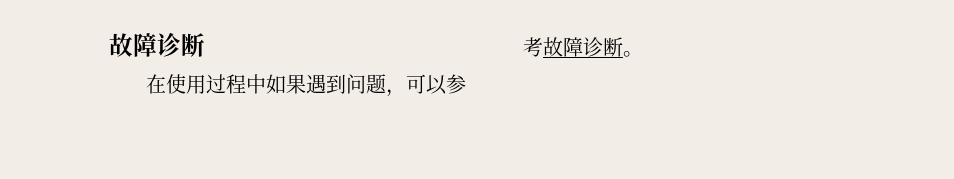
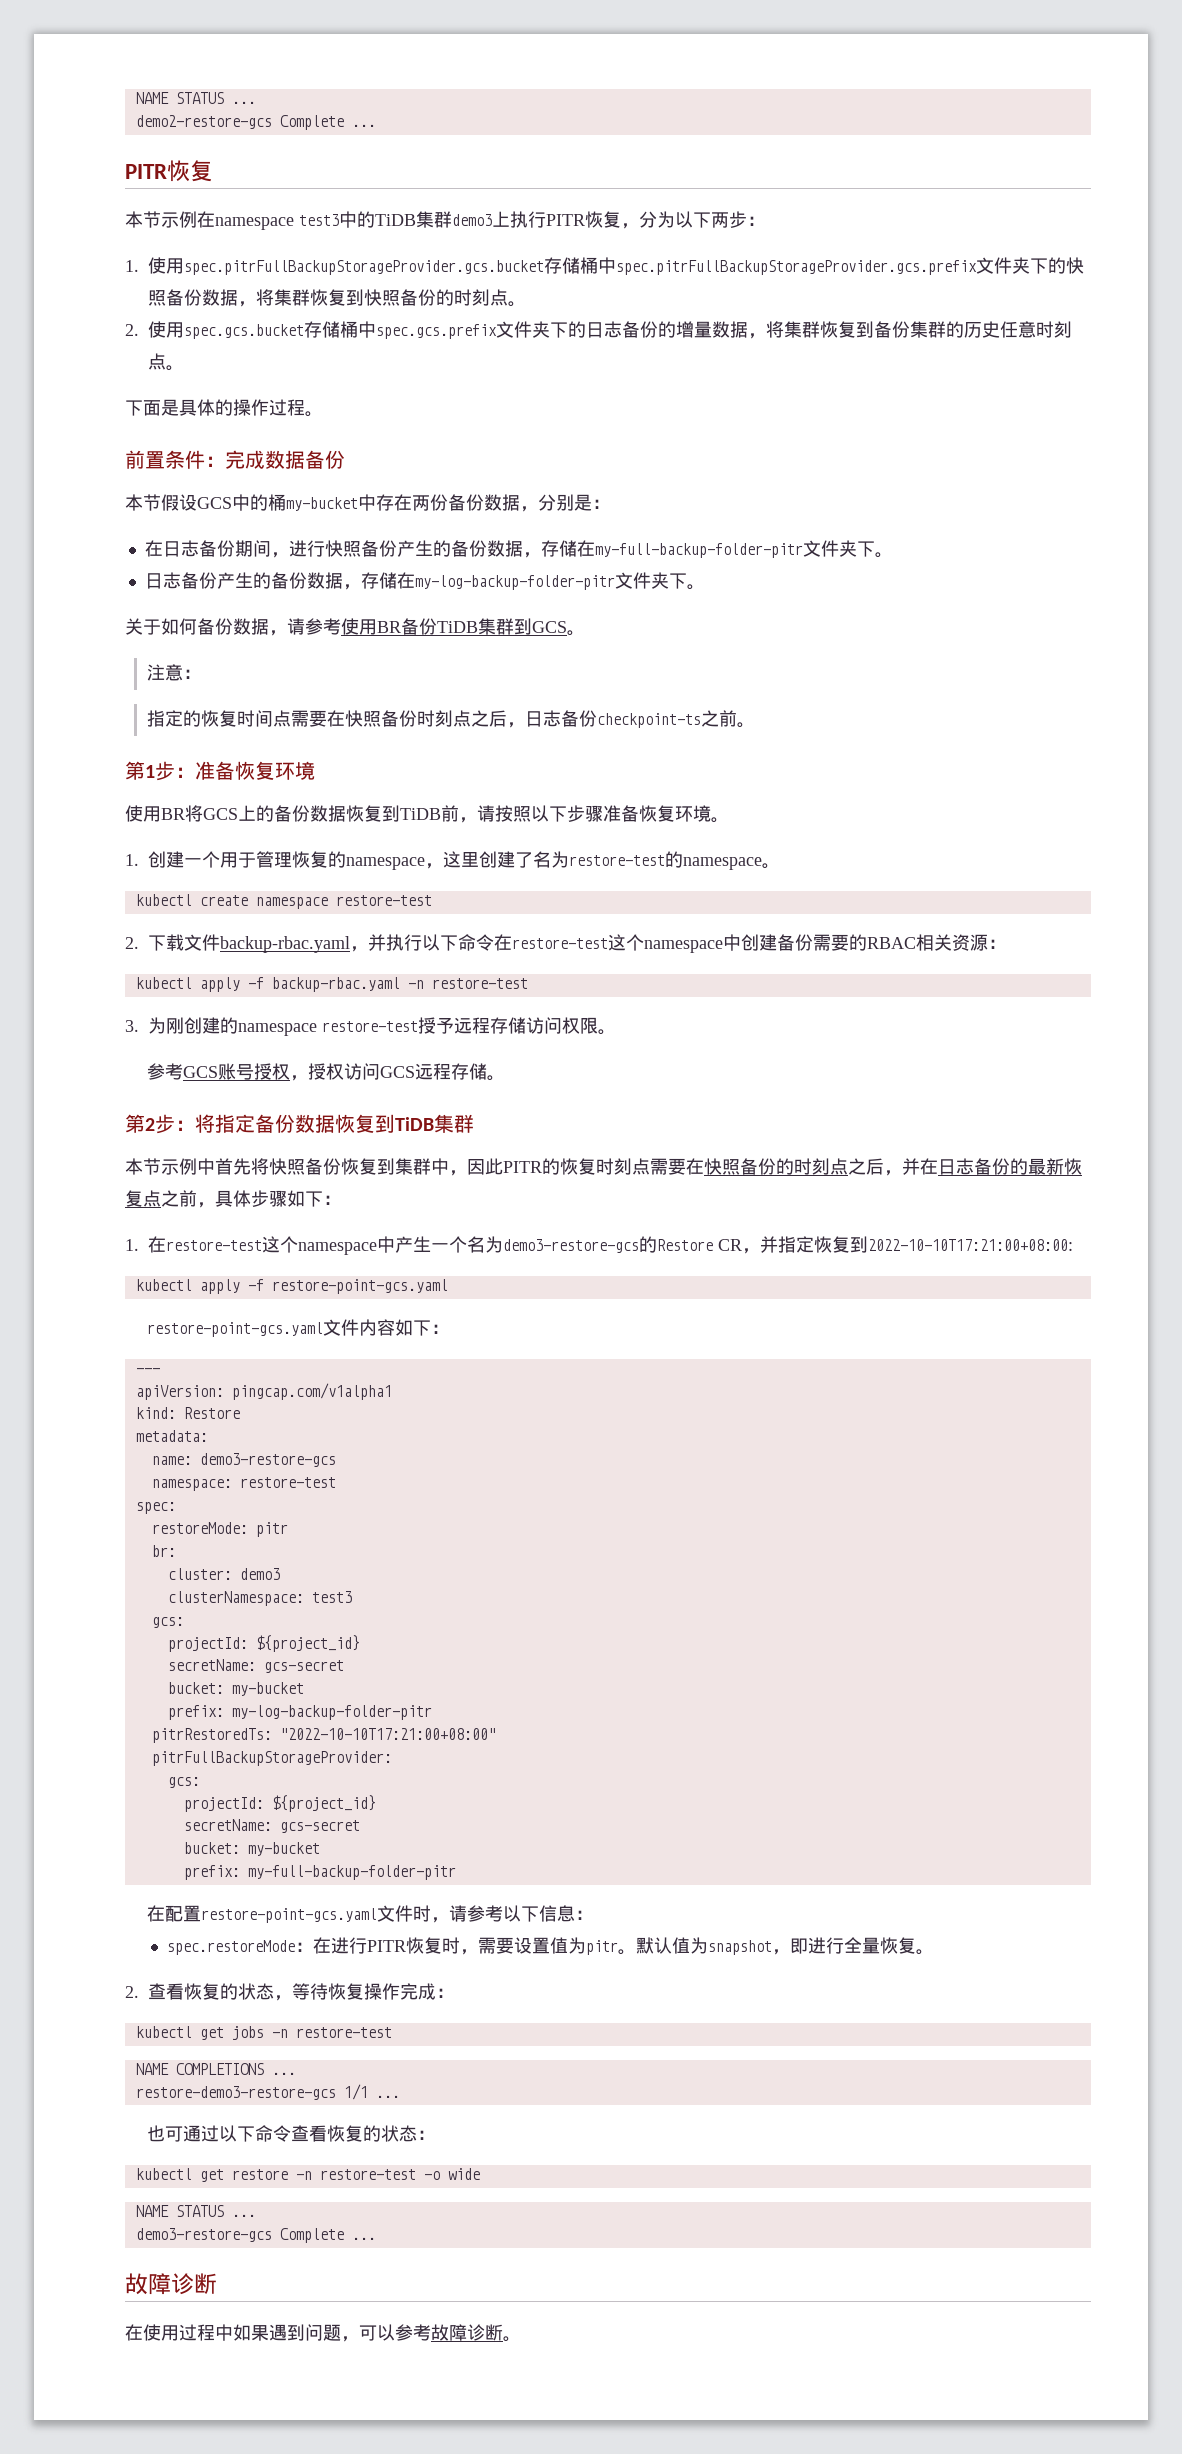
(109, 45) none -> [135,92,256,104] [135,115,376,130] [125,160,213,182] [125,211,765,230] [125,257,1084,275] [148,289,526,307] [125,321,1072,339] [148,353,184,371] [125,399,323,417] [125,450,345,469] [125,494,610,512] [144,540,893,558] [144,572,705,590] [125,618,585,636] [147,664,202,681] [147,710,756,728] [125,761,315,781] [125,805,729,823] [125,851,780,870] [135,894,432,909] [125,934,1006,953] [135,977,528,992] [125,1017,616,1036] [147,1063,506,1081] [125,1114,474,1134] [125,1158,1082,1176] [125,1190,341,1208] [125,1236,1073,1255] [135,1279,448,1294] [147,1319,450,1337] [135,1368,160,1374] [135,1383,392,1400] [135,1407,240,1419] [135,1430,208,1442] [151,1453,336,1467] [151,1477,336,1491] [135,1502,176,1514] [151,1522,288,1537] [151,1545,176,1557] [167,1568,280,1580] [167,1591,352,1606] [151,1617,184,1628] [167,1635,360,1652] [167,1659,344,1673] [167,1682,304,1696] [167,1705,432,1720] [151,1728,496,1743] [151,1751,392,1766] [167,1777,200,1788] [183,1795,376,1812] [183,1819,360,1833] [183,1842,320,1856] [183,1865,456,1880] [147,1905,594,1923] [166,1937,934,1955] [125,1983,454,2001] [135,2026,392,2040] [135,2063,296,2075] [135,2084,400,2100] [147,2125,436,2142] [135,2168,480,2182] [135,2205,256,2217] [135,2228,376,2243] NAME STATUS ... // demo2-restore-gcs Complete ... // PITR恢复 // 本节示例在namespace test3中的TiDB集群demo3上执行PITR恢复，分为以下两步： // 1.使用spec.pitrFullBackupStorageProvider.gcs.bucket存储桶中spec.pitrFullBackupStorageProvider.gcs.prefix文件夹下的快照备份数据，将集群恢复到快照备份的时刻点。 // 2.使用spec.gcs.bucket存储桶中spec.gcs.prefix文件夹下的日志备份的增量数据，将集群恢复到备份集群的历史任意时刻点。 // 下面是具体的操作过程。 // 前置条件：完成数据备份 // 本节假设GCS中的桶my-bucket中存在两份备份数据，分别是： // 在日志备份期间，进行快照备份产生的备份数据，存储在my-full-backup-folder-pitr文件夹下。 // 日志备份产生的备份数据，存储在my-log-backup-folder-pitr文件夹下。 // 关于如何备份数据，请参考使用BR备份TiDB集群到GCS。 // 注意： // 指定的恢复时间点需要在快照备份时刻点之后，日志备份checkpoint-ts之前。 // 第1步：准备恢复环境 // 使用BR将GCS上的备份数据恢复到TiDB前，请按照以下步骤准备恢复环境。 // 1.创建一个用于管理恢复的namespace，这里创建了名为restore-test的namespace。 // kubectl create namespace restore-test // 2.下载文件backup-rbac.yaml，并执行以下命令在restore-test这个namespace中创建备份需要的RBAC相关资源： // kubectl apply -f backup-rbac.yaml -n restore-test // 3.为刚创建的namespace restore-test授予远程存储访问权限。 // 参考GCS账号授权，授权访问GCS远程存储。 // 第2步：将指定备份数据恢复到TiDB集群 // 本节示例中首先将快照备份恢复到集群中，因此PITR的恢复时刻点需要在快照备份的时刻点之后，并在日志备份的最新恢复点之前，具体步骤如下： // 1.在restore-test这个namespace中产生一个名为demo3-restore-gcs的Restore CR，并指定恢复到2022-10-10T17:21:00+08:00: // kubectl apply -f restore-point-gcs.yaml // restore-point-gcs.yaml文件内容如下： // --- // apiVersion: pingcap.com/v1alpha1 // kind: Restore // metadata: // name: demo3-restore-gcs // namespace: restore-test // spec: // restoreMode: pitr // br: // cluster: demo3 // clusterNamespace: test3 // gcs: // projectId: ${project_id} // secretName: gcs-secret // bucket: my-bucket // prefix: my-log-backup-folder-pitr // pitrRestoredTs: "2022-10-10T17:21:00+08:00" // pitrFullBackupStorageProvider: // gcs: // projectId: ${project_id} // secretName: gcs-secret // bucket: my-bucket // prefix: my-full-backup-folder-pitr // 在配置restore-point-gcs.yaml文件时，请参考以下信息： // spec.restoreMode：在进行PITR恢复时，需要设置值为pitr。默认值为snapshot，即进行全量恢复。 // 2.查看恢复的状态，等待恢复操作完成： // kubectl get jobs -n restore-test // NAME COMPLETIONS ... // restore-demo3-restore-gcs 1/1 ... // 也可通过以下命令查看恢复的状态： // kubectl get restore -n restore-test -o wide // NAME STATUS ... // demo3-restore-gcs Complete ... //

